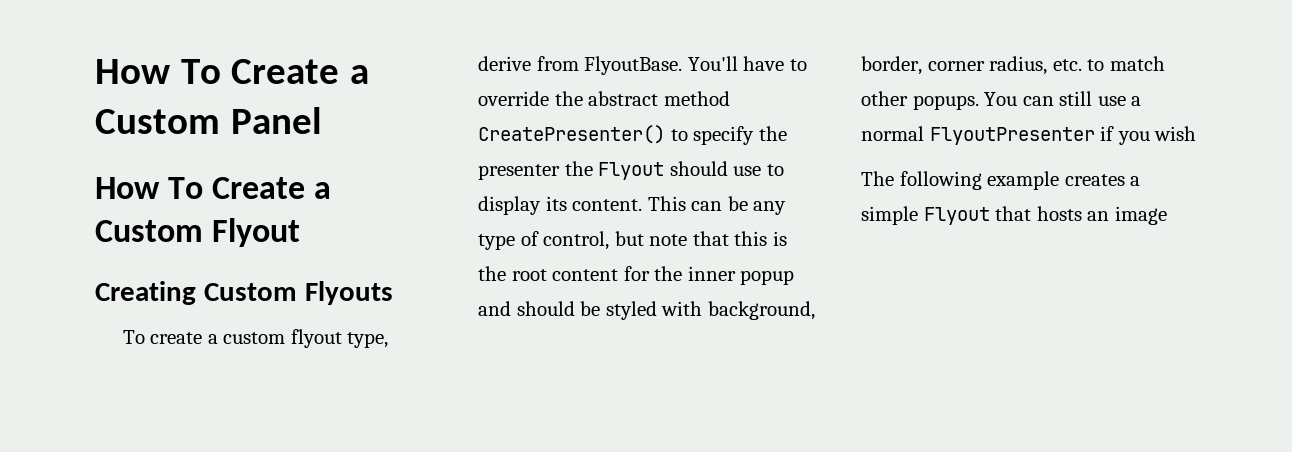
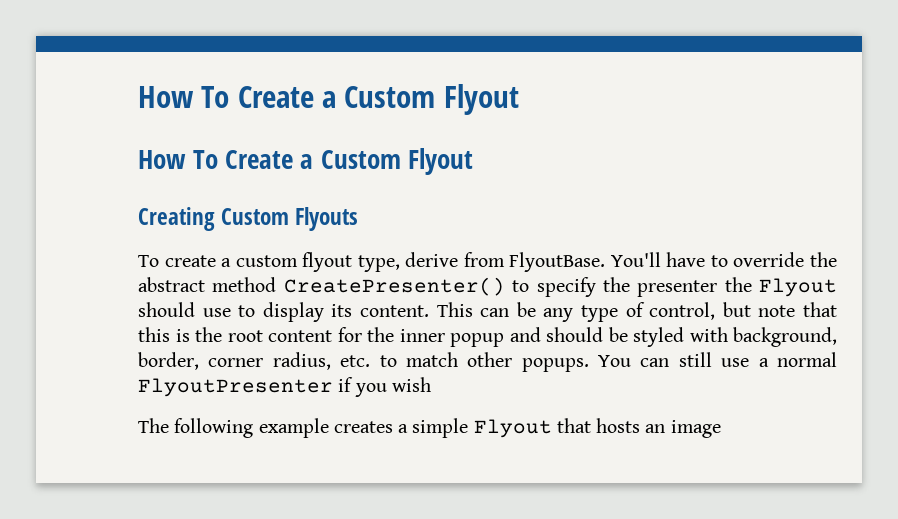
[95,59,369,84] [95,107,322,134] How To Create a Custom Panel -> [138,84,519,115] How To Create a Custom Flyout

